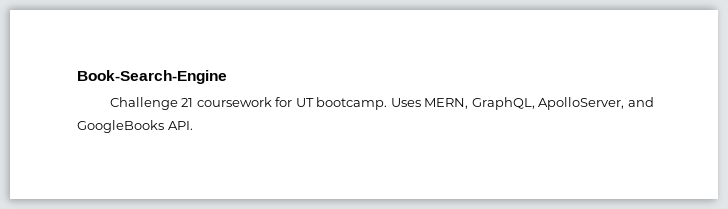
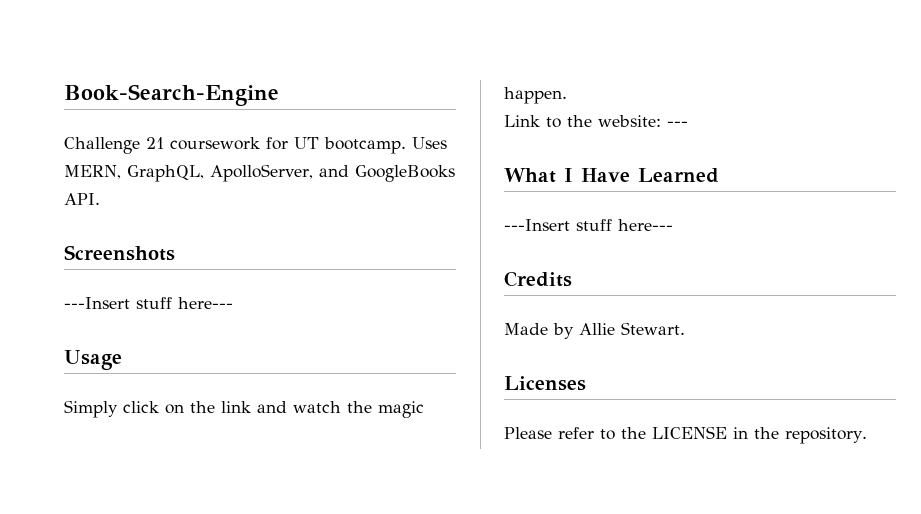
(193, 125) none -> [64,245,175,261] [64,297,233,309] [64,350,122,370] [64,400,424,418] [504,87,567,104] [504,115,688,128] [504,168,719,183] [504,219,673,231] [504,271,572,287] [504,322,685,339] [504,376,586,391] [504,426,867,444] // Screenshots // ---Insert stuff here--- // Usage // Simply click on the link and watch the magic happen. // Link to the website: --- // What I Have Learned // ---Insert stuff here--- // Credits // Made by Allie Stewart. // Licenses // Please refer to the LICENSE in the repository.

